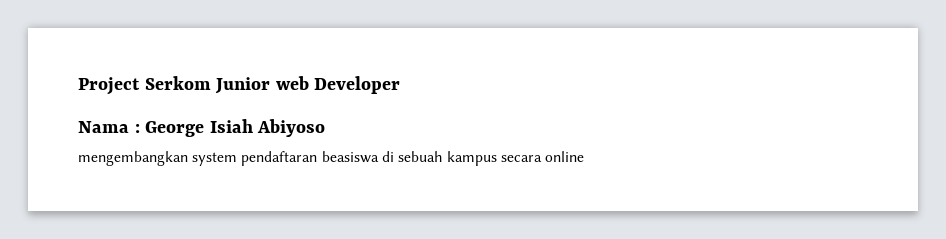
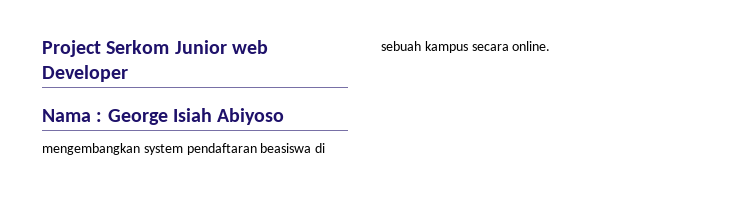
[545,151,585,162] online -> [512,41,551,51] online.

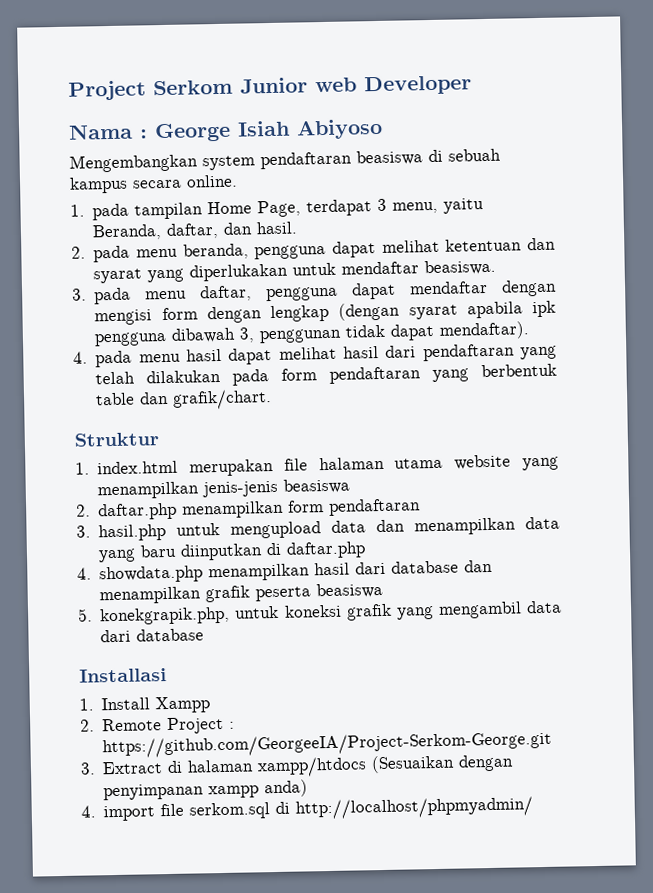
[42,143,140,155] mengembangkan -> [69,153,198,173] Mengembangkan
(551, 46) none -> [70,198,485,221] [92,221,299,241] [71,237,556,263] [93,259,497,284] [72,279,557,305] [94,300,556,326] [94,321,531,347] [73,343,557,368] [95,363,557,386] [95,389,273,410] [74,432,159,447] [75,454,559,477] [97,478,351,500] [76,498,422,521] [76,516,560,542] [98,541,367,563] [77,559,494,584] [99,582,384,605] [77,600,562,626] [100,628,205,643] [79,668,167,683] [79,696,211,714] [80,716,236,735] [102,730,553,759] [80,754,515,778] [103,779,309,801] [81,796,534,822] // 1. pada tampilan Home Page, terdapat 3 menu, yaitu Beranda, daftar, dan hasil. // 2. pada menu beranda, pengguna dapat melihat ketentuan dan syarat yang diperlukakan untuk mendaftar beasiswa. // 3. pada menu daftar, pengguna dapat mendaftar dengan mengisi form dengan lengkap (dengan syarat apabila ipk pengguna dibawah 3, penggunan tidak dapat mendaftar). // 4. pada menu hasil dapat melihat hasil dari pendaftaran yang telah dilakukan pada form pendaftaran yang berbentuk table dan grafik/chart. // Struktur // 1. index.html merupakan file halaman utama website yang menampilkan jenis-jenis beasiswa // 2. daftar.php menampilkan form pendaftaran // 3. hasil.php untuk mengupload data dan menampilkan data yang baru diinputkan di daftar.php // 4. showdata.php menampilkan hasil dari database dan menampilkan grafik peserta beasiswa // 5. konekgrapik.php, untuk koneksi grafik yang mengambil data dari database // Installasi // 1. Install Xampp // 2. Remote Project : https://github.com/GeorgeeIA/Project-Serkom-George.git // 3. Extract di halaman xampp/htdocs (Sesuaikan dengan penyimpanan xampp anda) // 4. import file serkom.sql di http://localhost/phpmyadmin/

